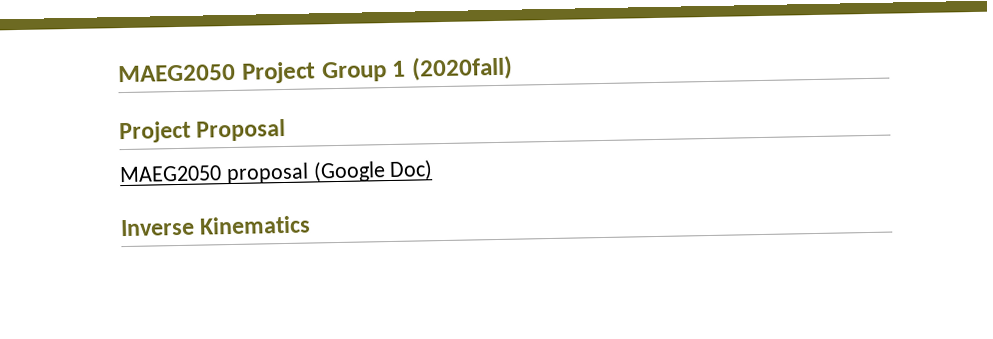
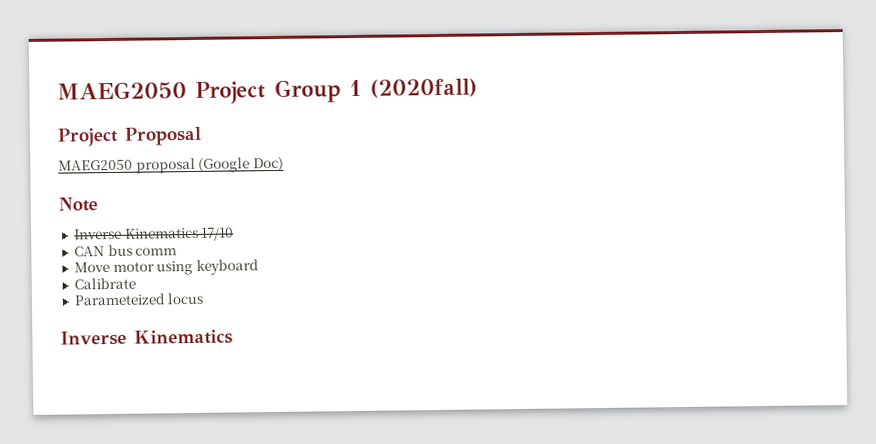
(434, 170) none -> [58,197,98,212] [73,227,235,241] [73,244,178,257] [73,259,259,276] [73,277,136,290] [73,292,203,306] // Note // Inverse Kinematics 17/10 // CAN bus comm // Move motor using keyboard // Calibrate // Parameteized locus

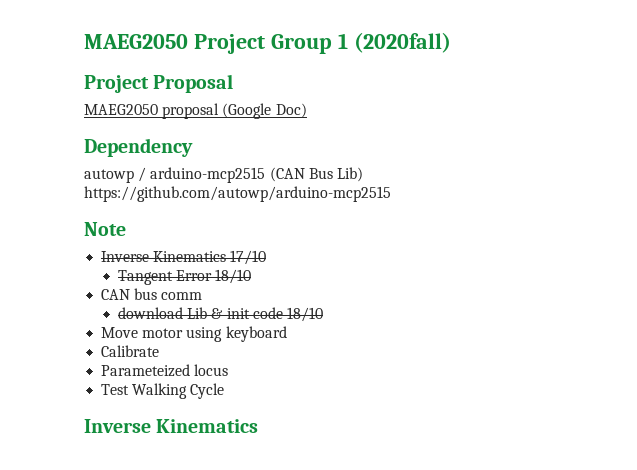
(284, 164) none -> [84,138,193,157] [84,167,363,183] [84,186,391,202] // Dependency // autowp / arduino-mcp2515 (CAN Bus Lib) https://github.com/autowp/arduino-mcp2515
(235, 234) none -> [118,269,252,285] // Tangent Error 18/10
(178, 251) none -> [118,307,324,322] // download Lib & init code 18/10
(203, 298) none -> [101,383,225,399] // Test Walking Cycle

